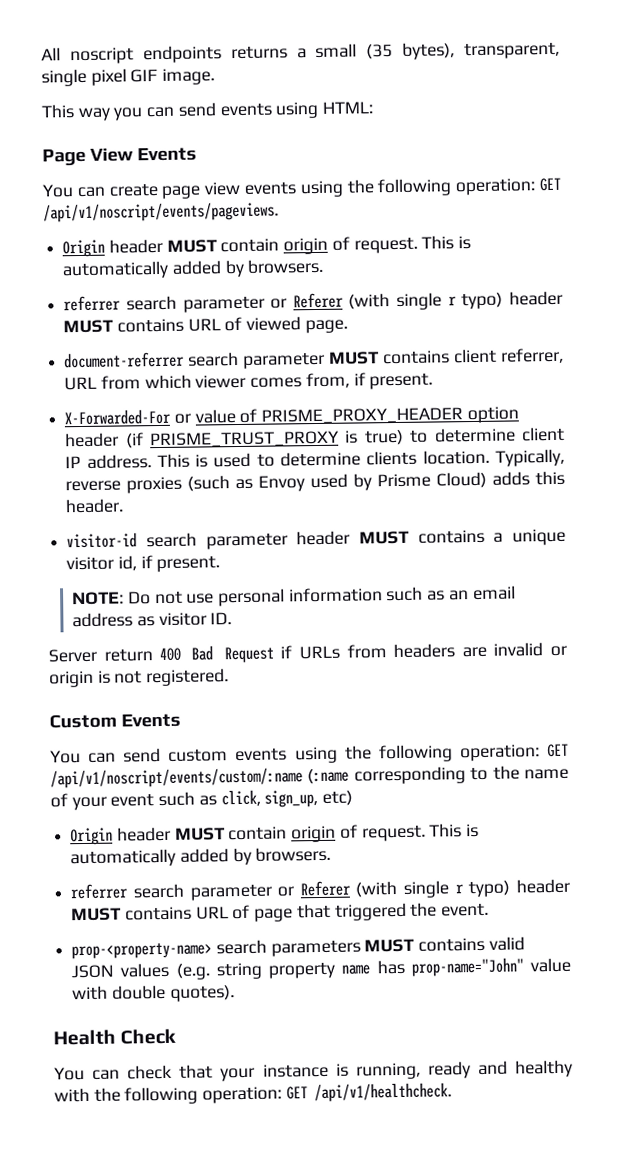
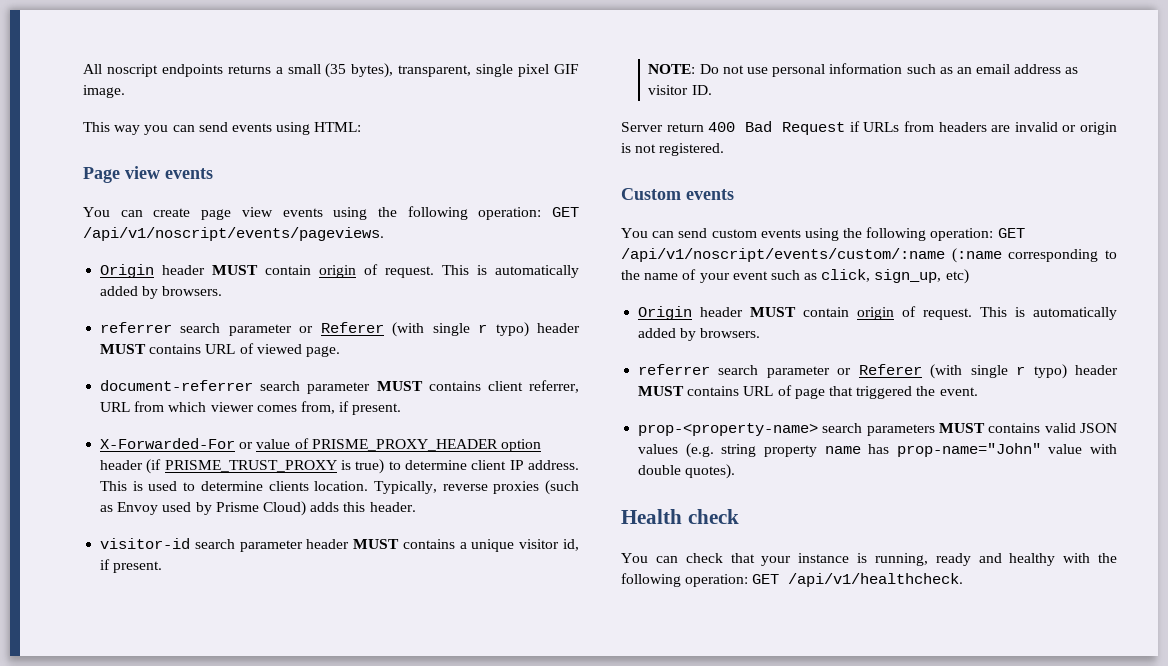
[89,147,197,162] View Events -> [125,166,213,179] view events
[120,713,181,728] Events -> [686,189,734,200] events
[120,1028,177,1045] Check -> [687,509,739,524] check

